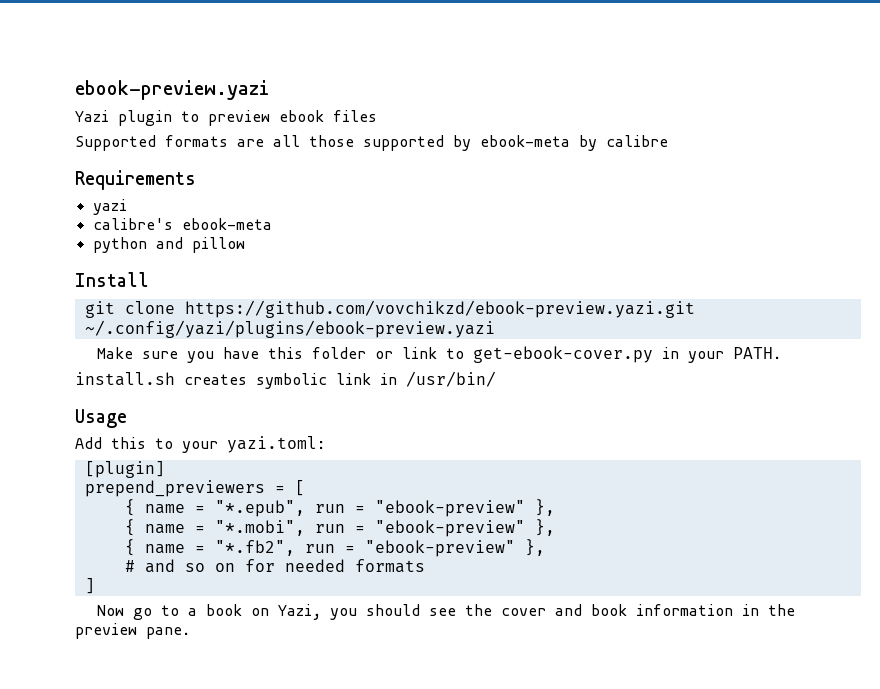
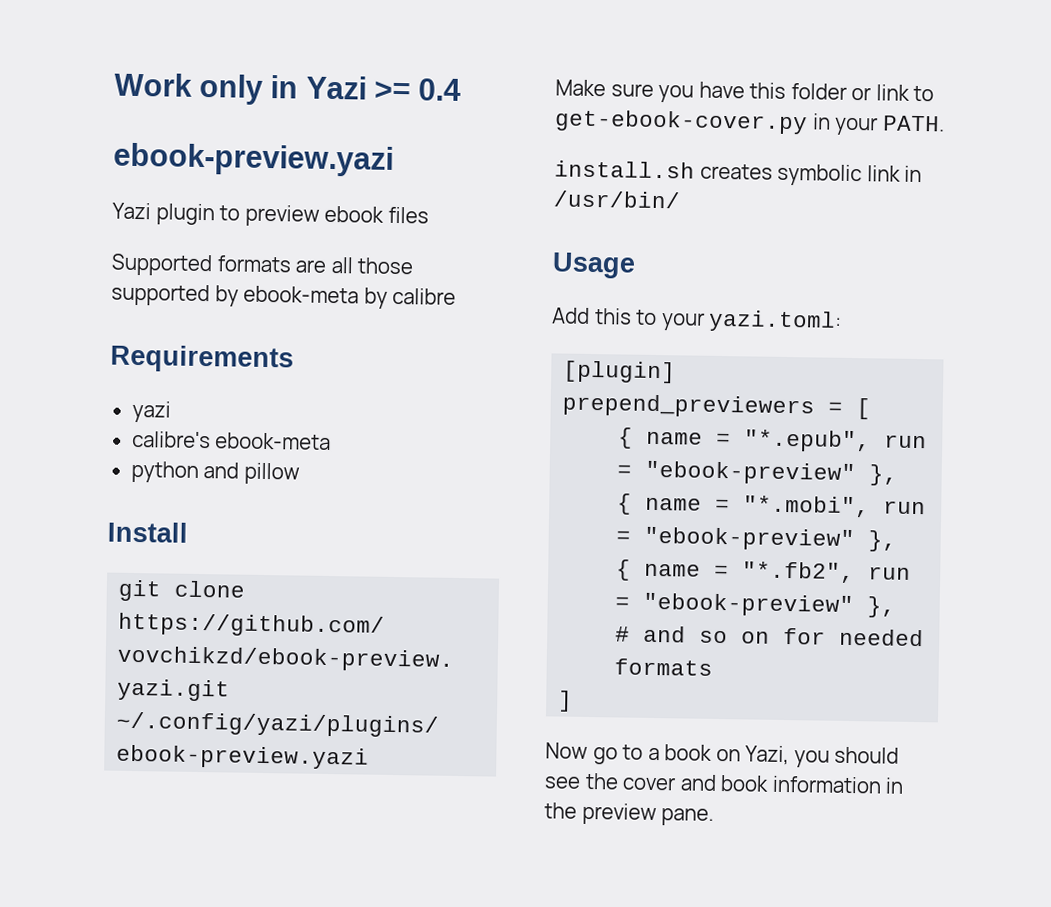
(75, 90) none -> [114,72,462,105] Work only in Yazi >= 0.4 //

